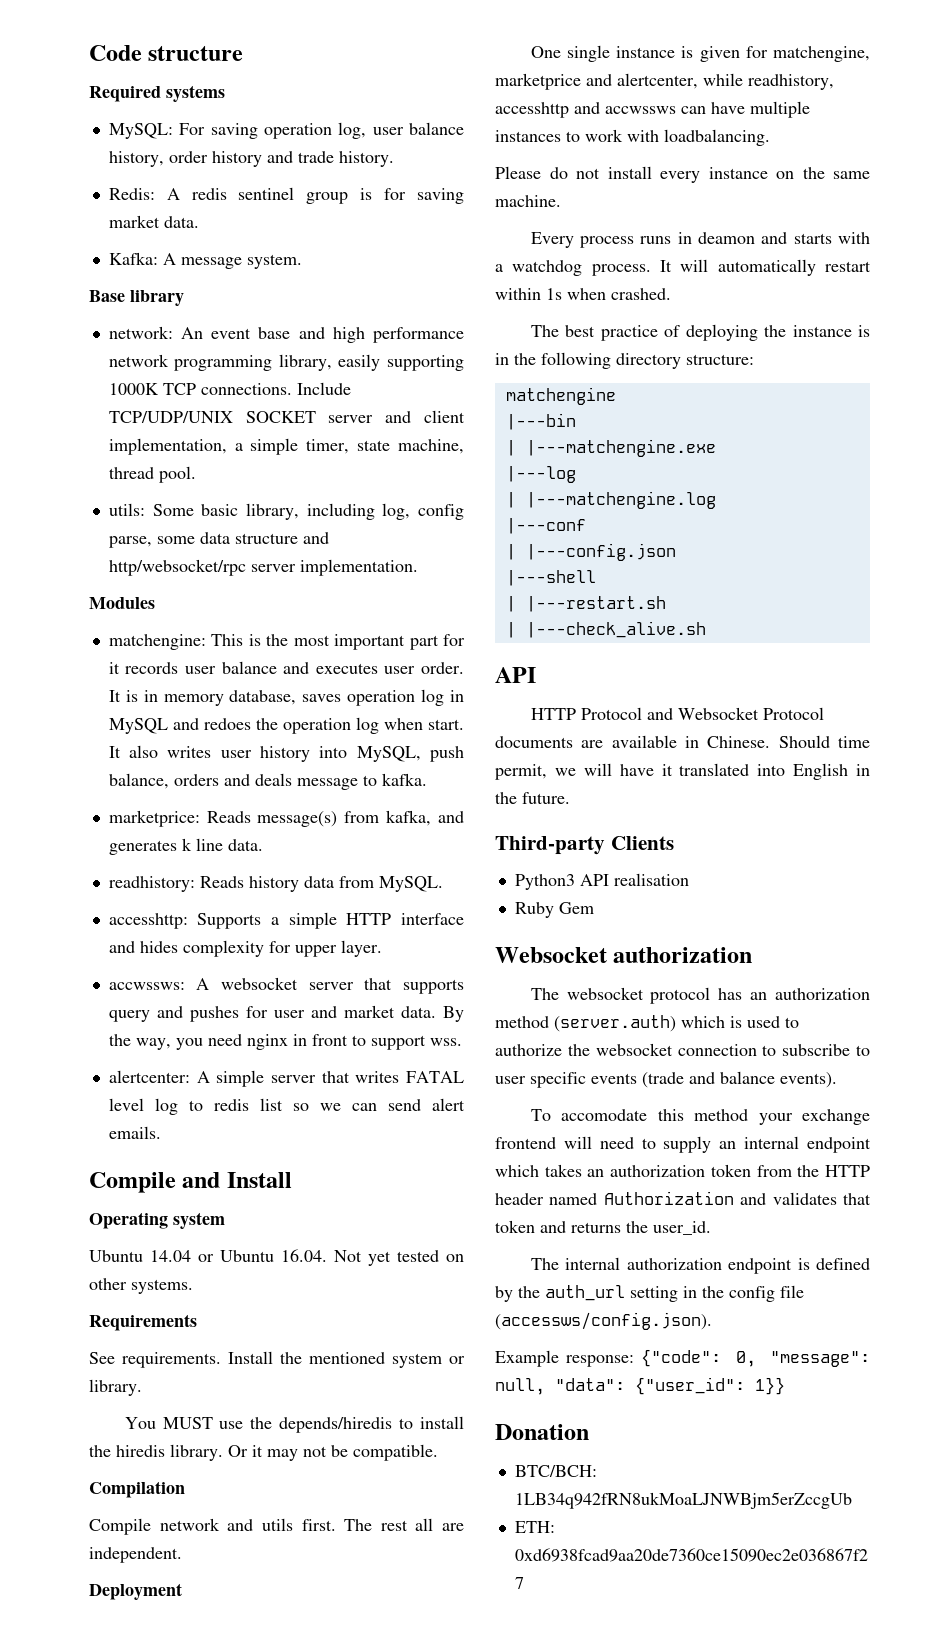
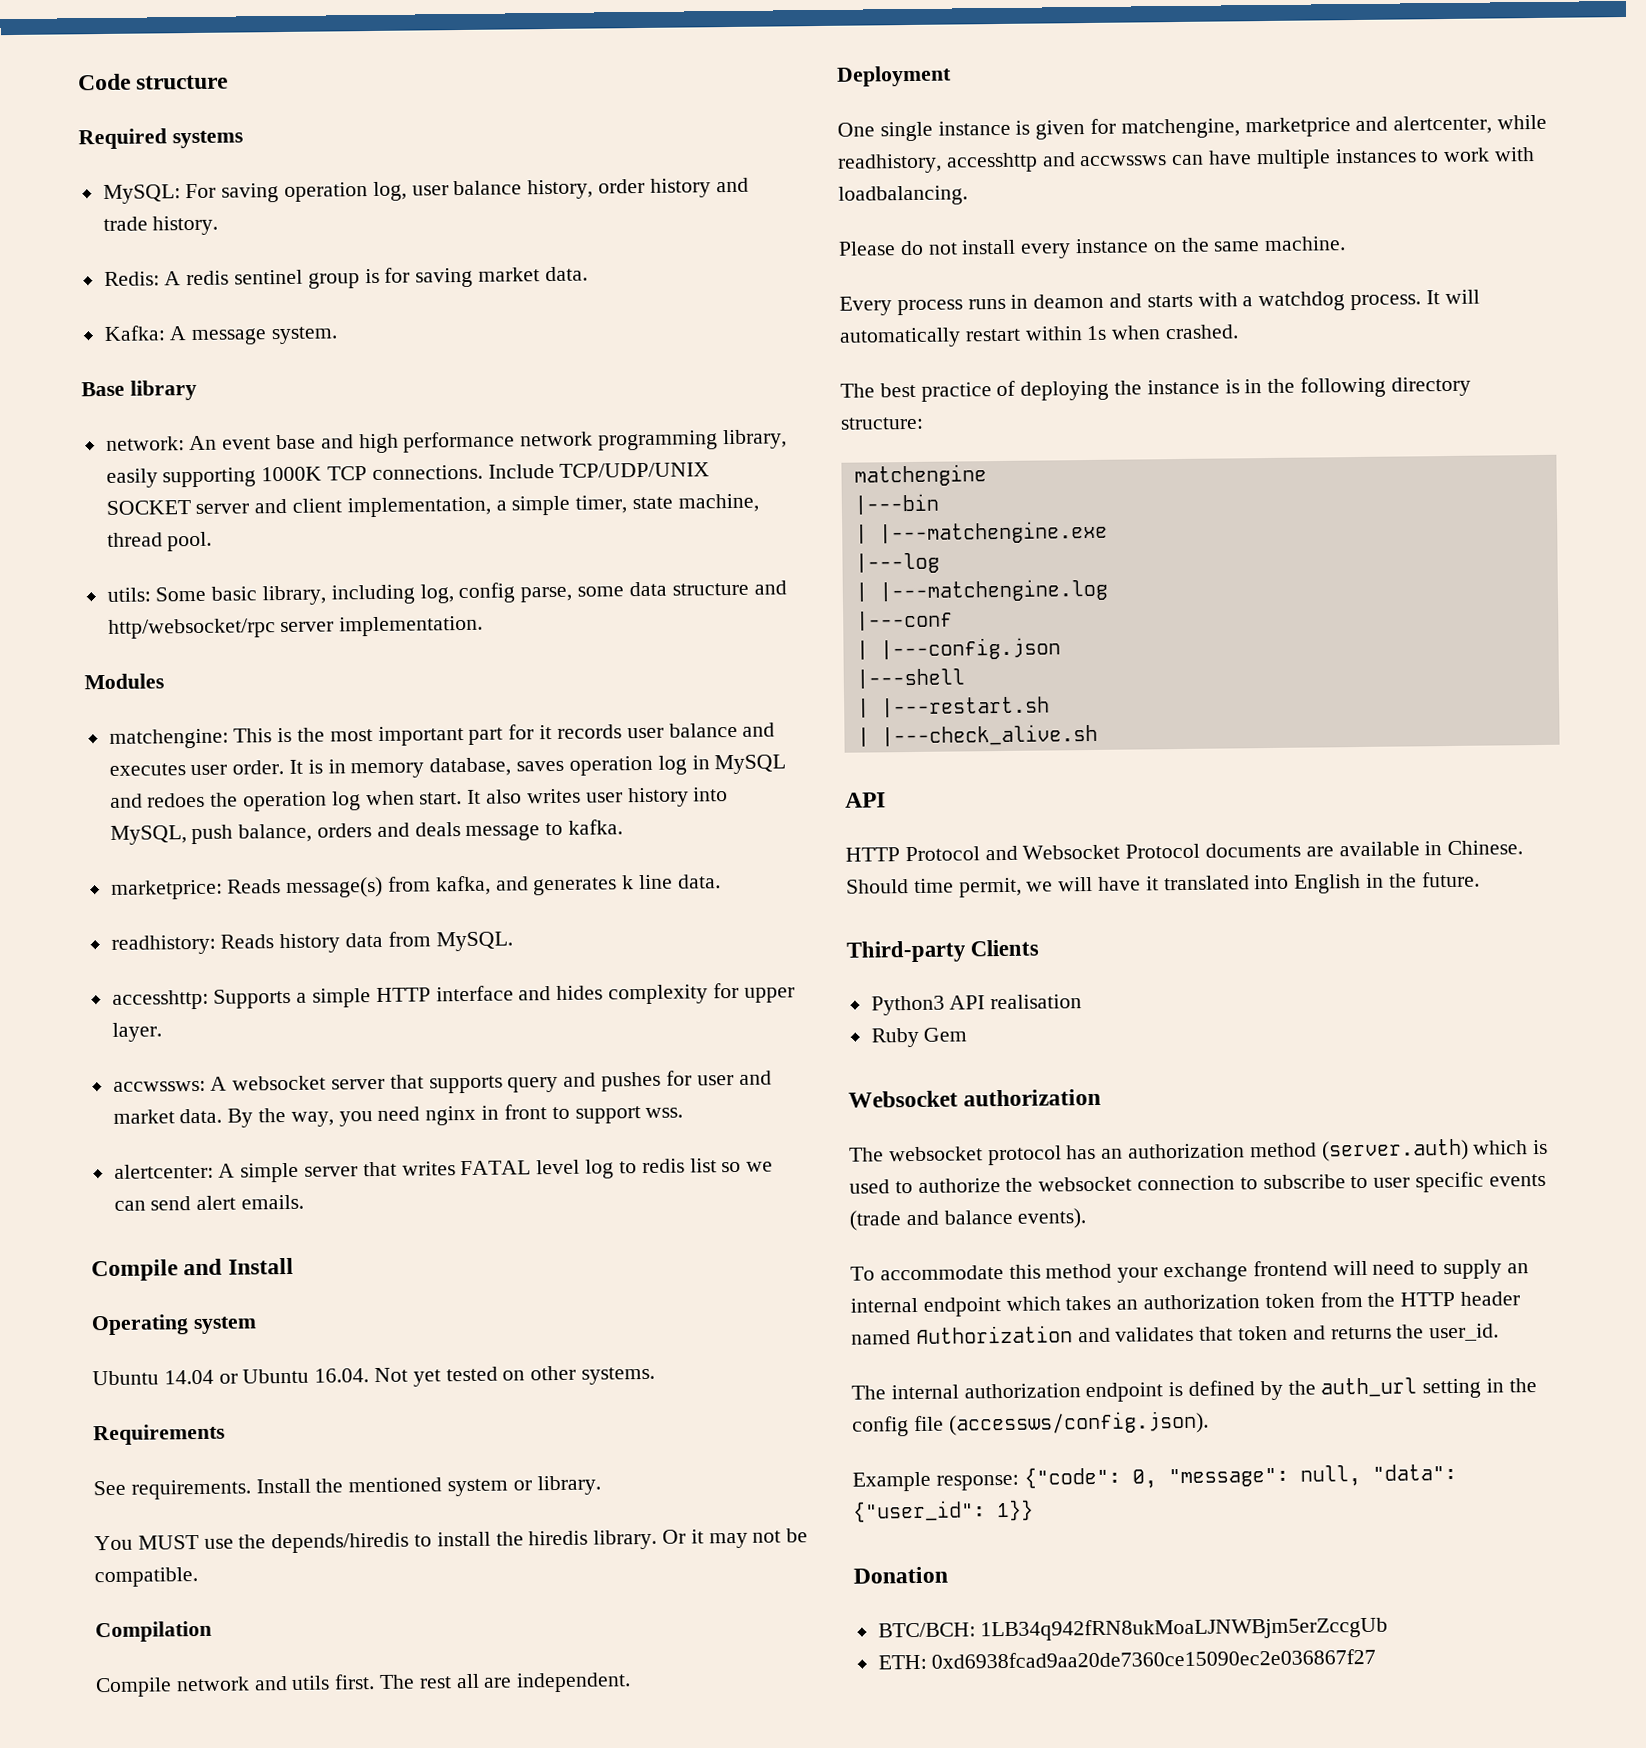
[561,1109,648,1121] accomodate -> [879,1265,1004,1281] accommodate

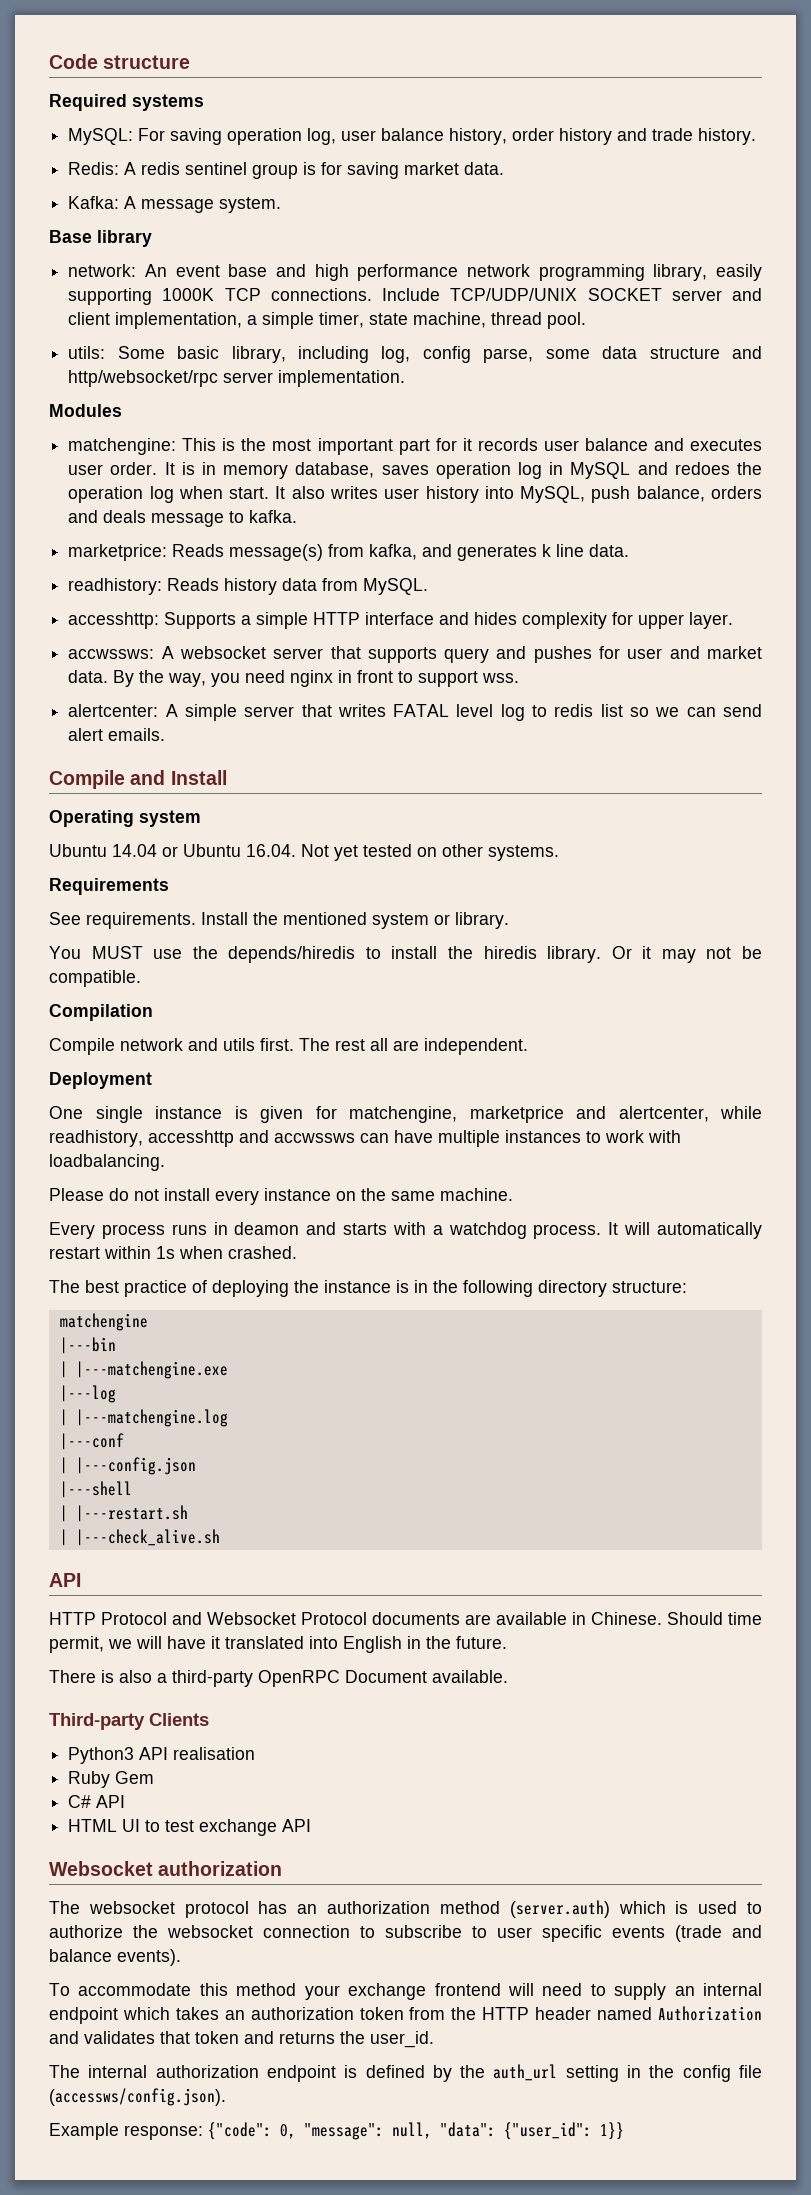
(1480, 879) none -> [49,1670,508,1687] // There is also a third-party OpenRPC Document available.
(968, 1034) none -> [68,1795,126,1808] [68,1819,312,1836] // C# API // HTML UI to test exchange API
[853,1566,948,1584] [877,1616,1389,1642] [877,1648,1377,1670] // Donation // BTC/BCH: 1LB34q942fRN8ukMoaLJNWBjm5erZccgUb // ETH: 0xd6938fcad9aa20de7360ce15090ec2e036867f27 -> (624, 2131) none

